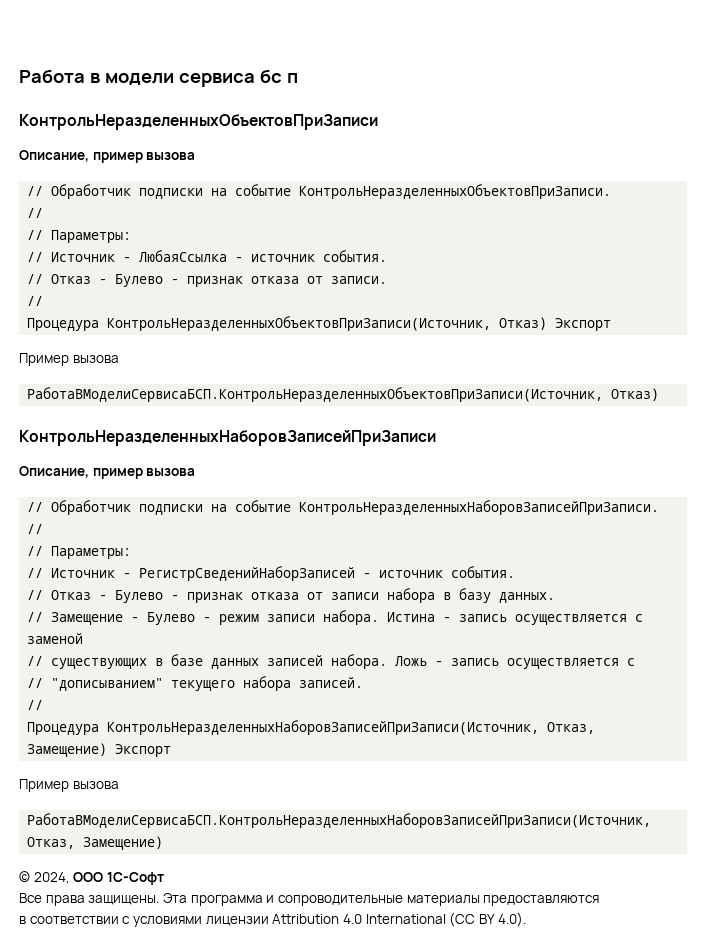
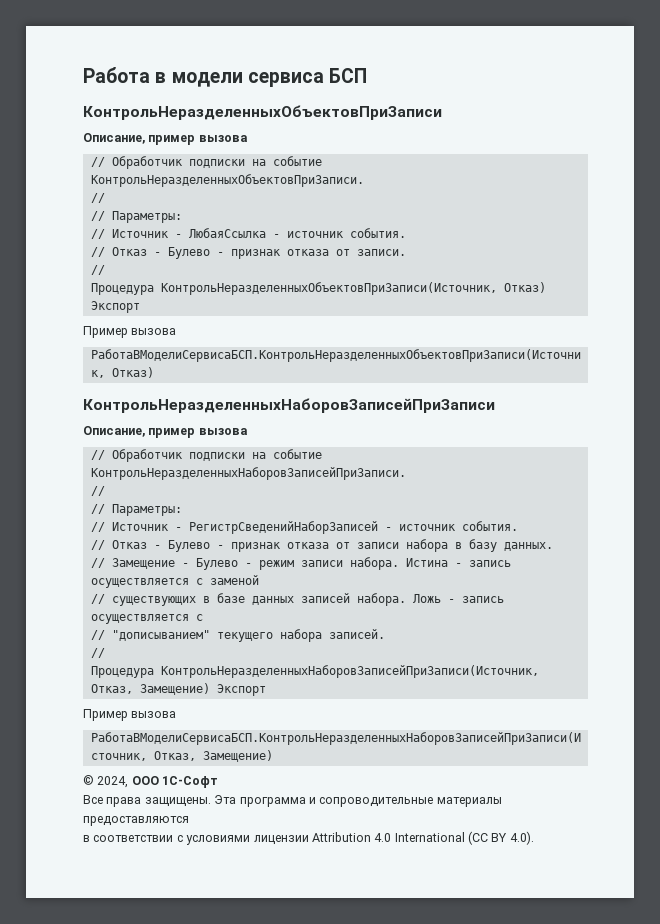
[259,69,298,83] бс п -> [329,68,368,83] БСП

